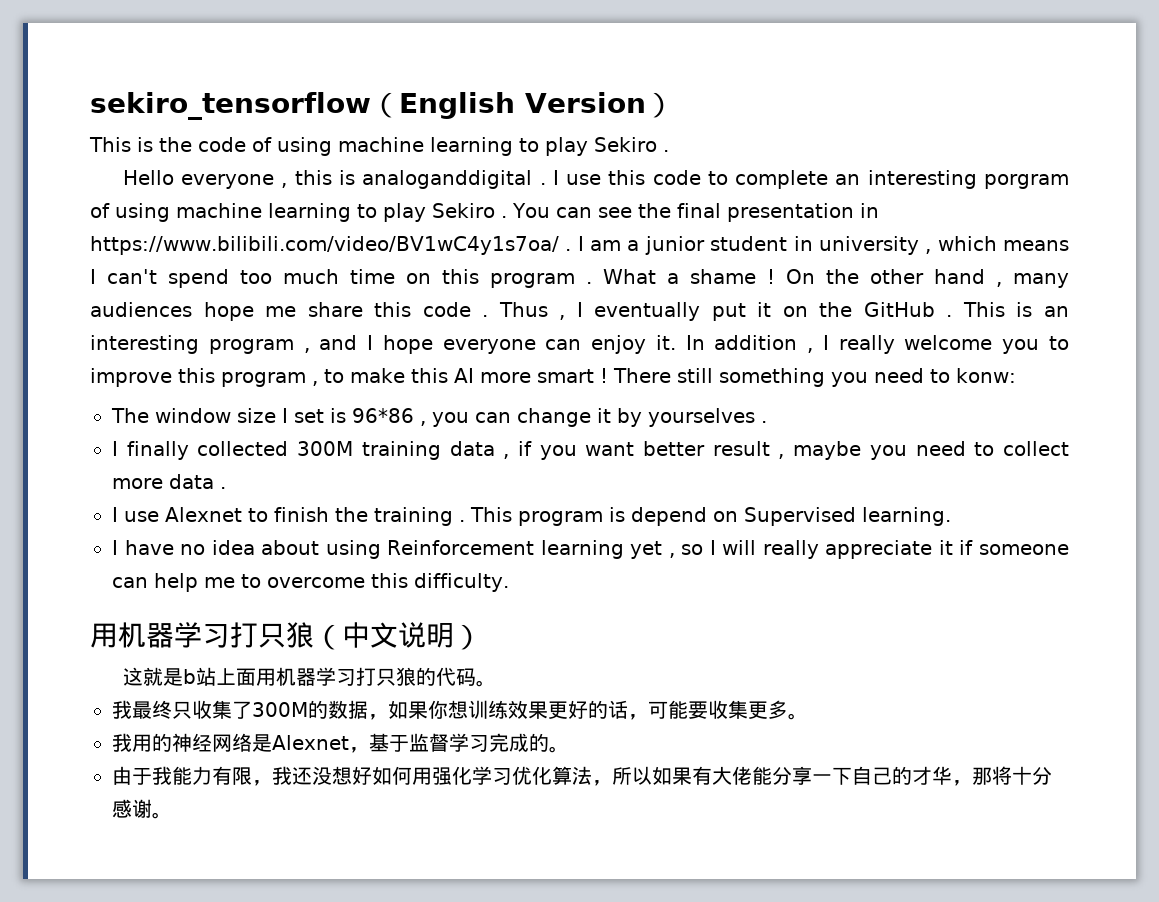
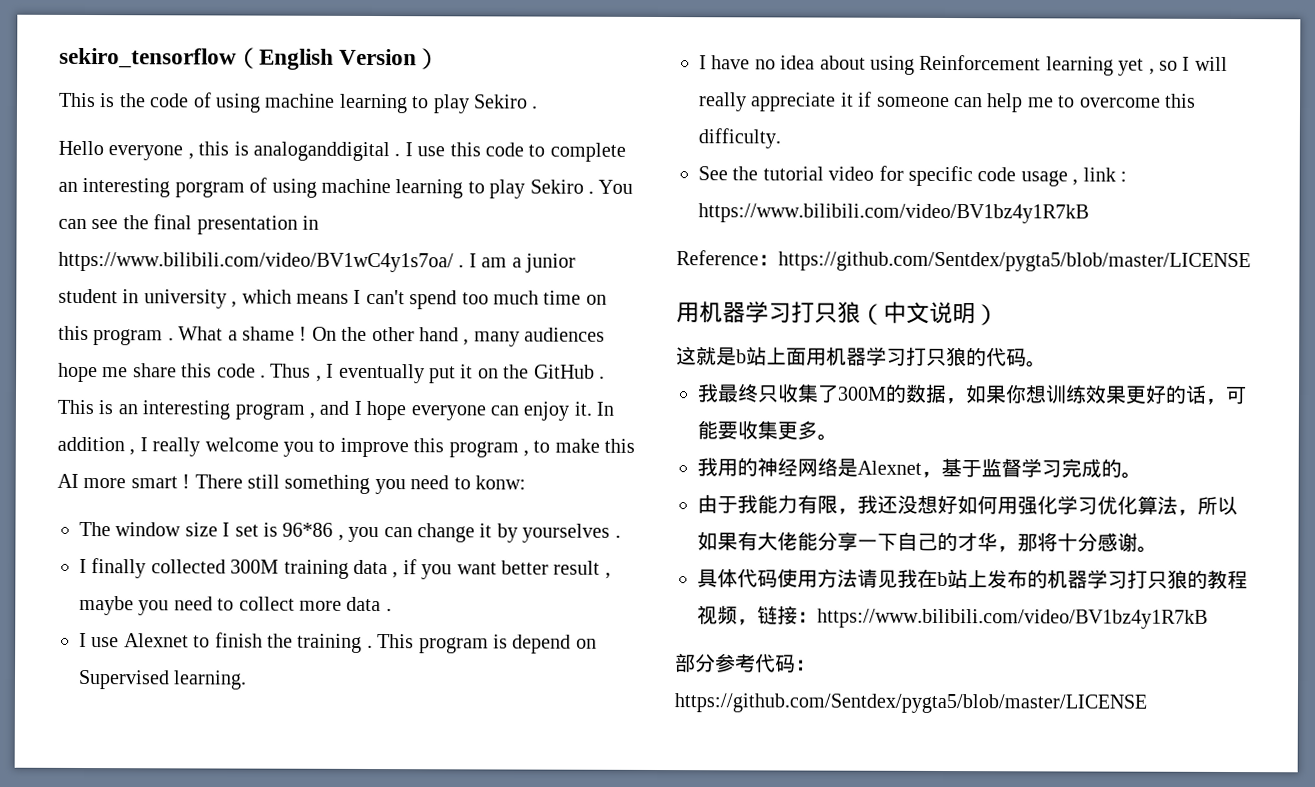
(509, 582) none -> [698,165,1127,187] [698,203,1089,224] [676,250,1251,273] // See the tutorial video for specific code usage , link : https://www.bilibili.com/video/BV1bz4y1R7kB // Reference：https://github.com/Sentdex/pygta5/blob/master/LICENSE
(172, 815) none -> [697,568,1248,590] [697,605,1208,629] [675,653,816,673] [674,693,1147,714] // 具体代码使用方法请见我在b站上发布的机器学习打只狼的教程视频，链接：https://www.bilibili.com/video/BV1bz4y1R7kB // 部分参考代码：https://github.com/Sentdex/pygta5/blob/master/LICENSE

